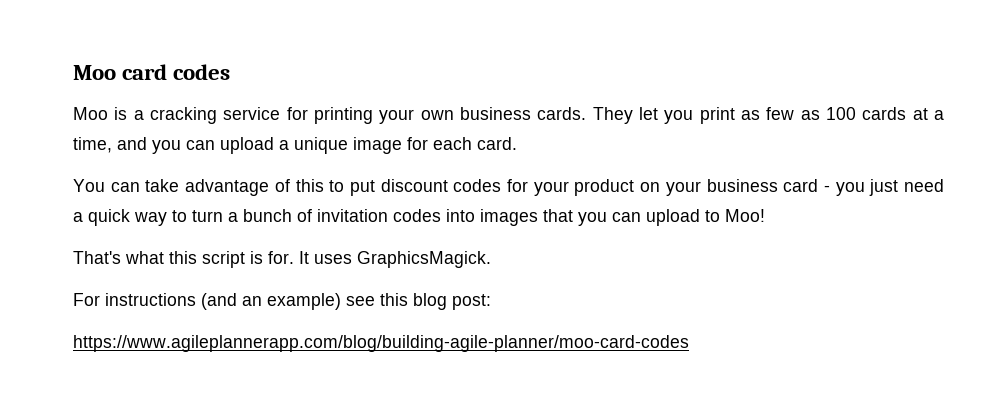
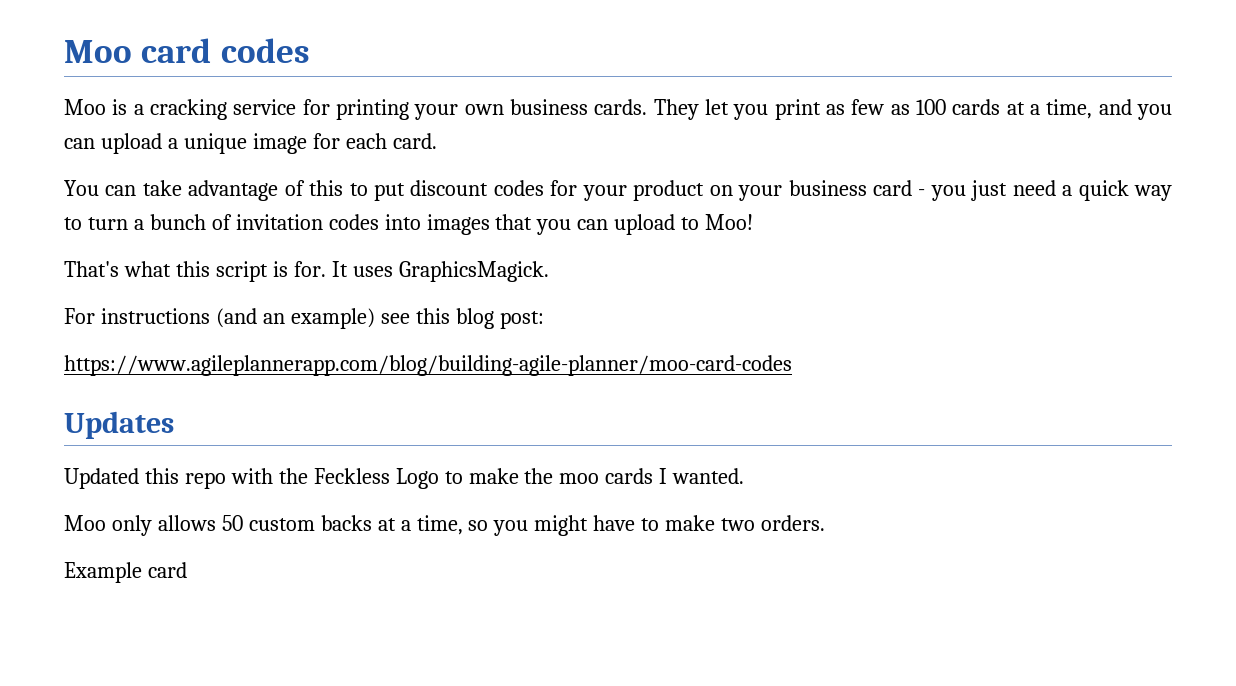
(689, 343) none -> [64,411,174,439] [64,468,745,489] [64,515,826,536] [64,562,187,583] // Updates // Updated this repo with the Feckless Logo to make the moo cards I wanted. // Moo only allows 50 custom backs at a time, so you might have to make two orders. // Example card

